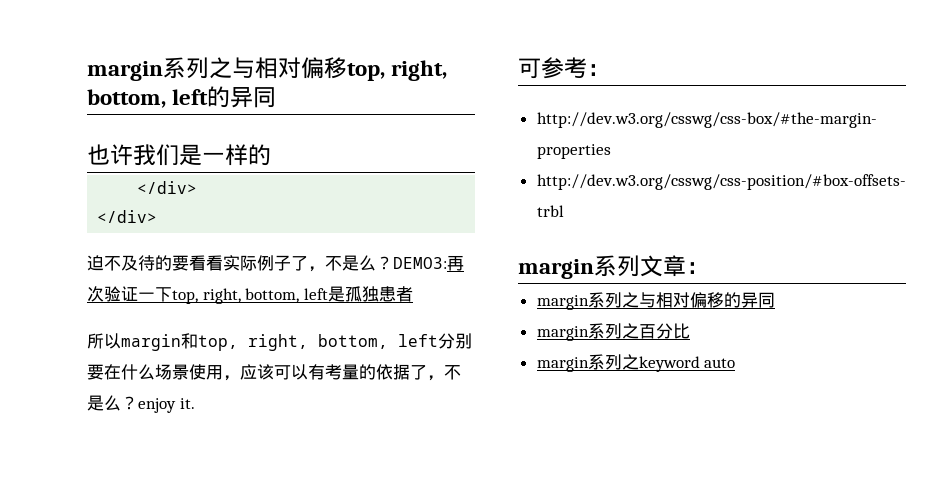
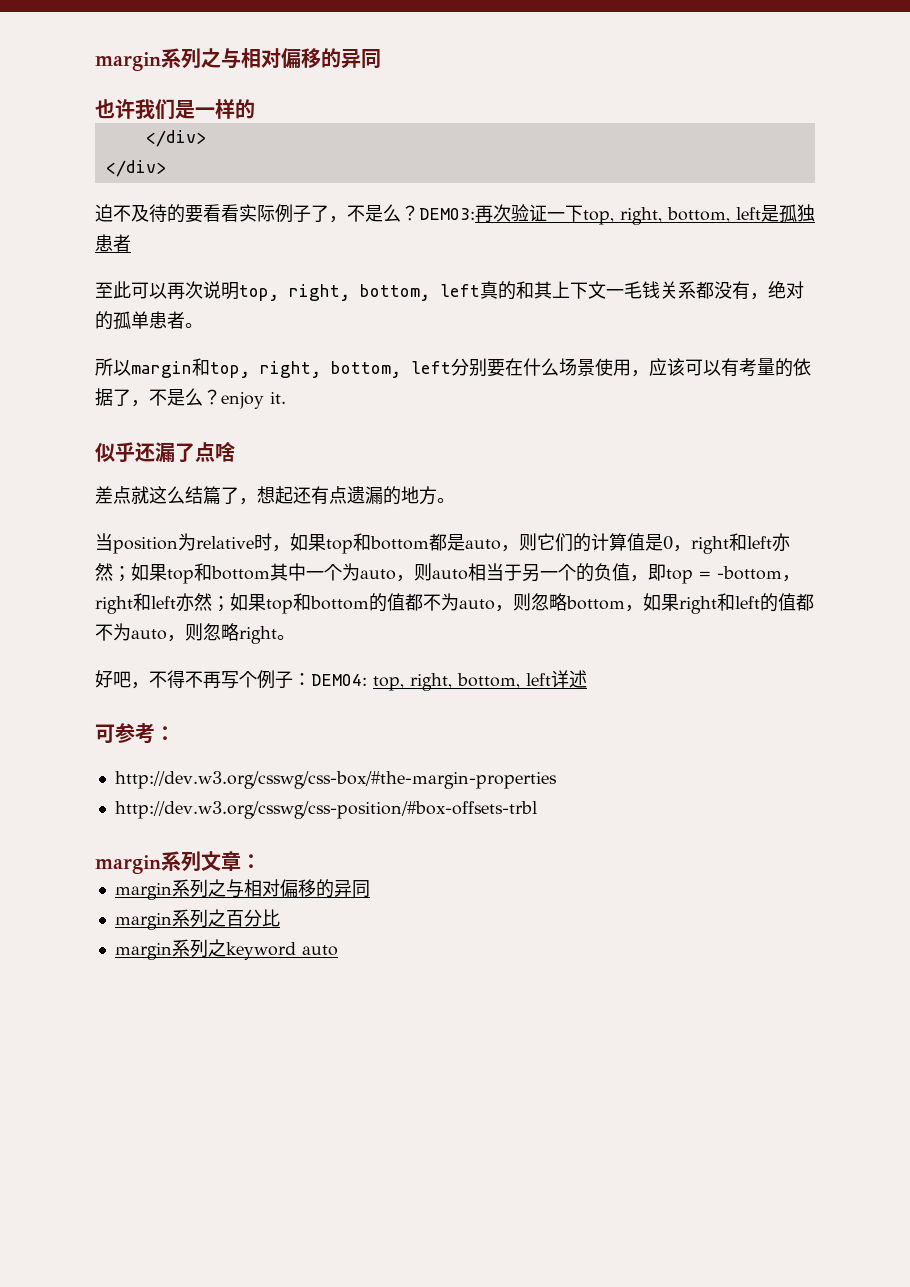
[87,57,448,81] [87,89,209,108] margin系列之与相对偏移top, right, bottom, left -> [95,48,321,71] margin系列之与相对偏移
(413, 294) none -> [95,281,804,301] [95,311,203,330] // 至此可以再次说明top, right, bottom, left真的和其上下文一毛钱关系都没有，绝对的孤单患者。
(195, 403) none -> [95,441,235,462] [95,486,455,505] [95,533,790,554] [95,563,800,584] [95,593,814,614] [95,623,295,644] [95,670,587,691] // 似乎还漏了点啥 // 差点就这么结篇了，想起还有点遗漏的地方。 // 当position为relative时，如果top和bottom都是auto，则它们的计算值是0，right和left亦然；如果top和bottom其中一个为auto，则auto相当于另一个的负值，即top = -bottom，right和left亦然；如果top和bottom的值都不为auto，则忽略bottom，如果right和left的值都不为auto，则忽略right。 // 好吧，不得不再写个例子：DEMO4: top, right, bottom, left详述

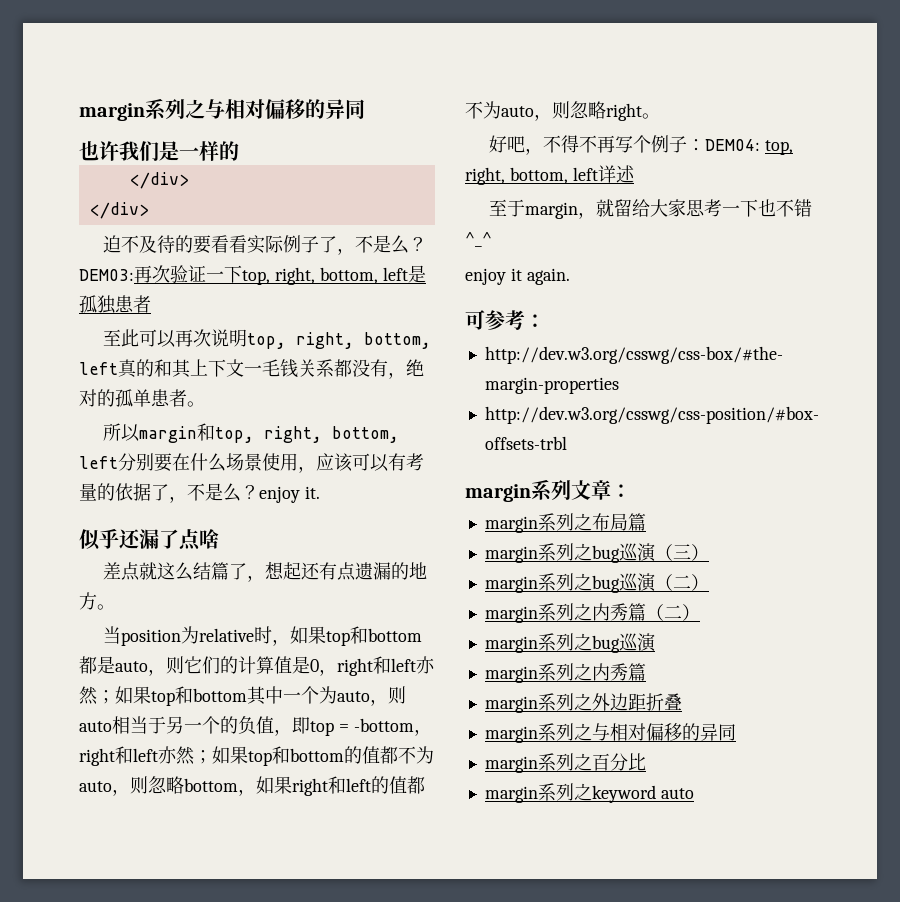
(587, 679) none -> [489,199,813,219] [465,232,492,247] [465,268,570,285] // 至于margin，就留给大家思考一下也不错^_^ // enjoy it again.
(261, 861) none -> [484,513,646,533] [484,543,709,563] [484,573,709,593] [484,603,700,623] [484,633,657,653] [484,663,646,683] [484,693,682,713] // margin系列之布局篇 // margin系列之bug巡演（三） // margin系列之bug巡演（二） // margin系列之内秀篇（二） // margin系列之bug巡演 // margin系列之内秀篇 // margin系列之外边距折叠

